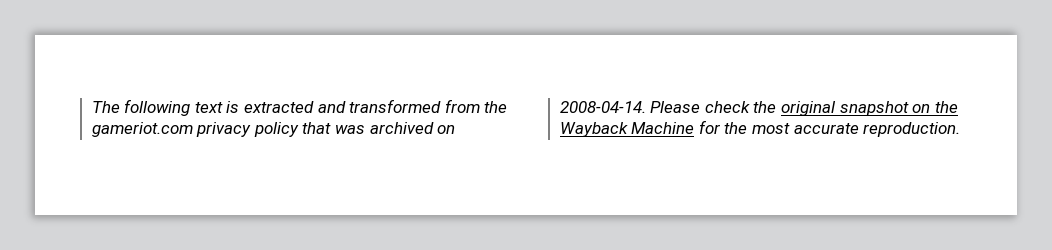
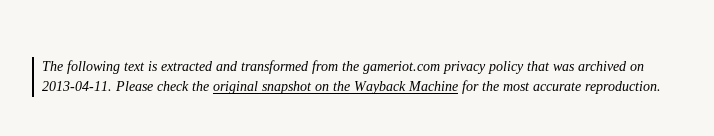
[559,101,646,113] 2008-04-14. -> [41,81,112,91] 2013-04-11.

